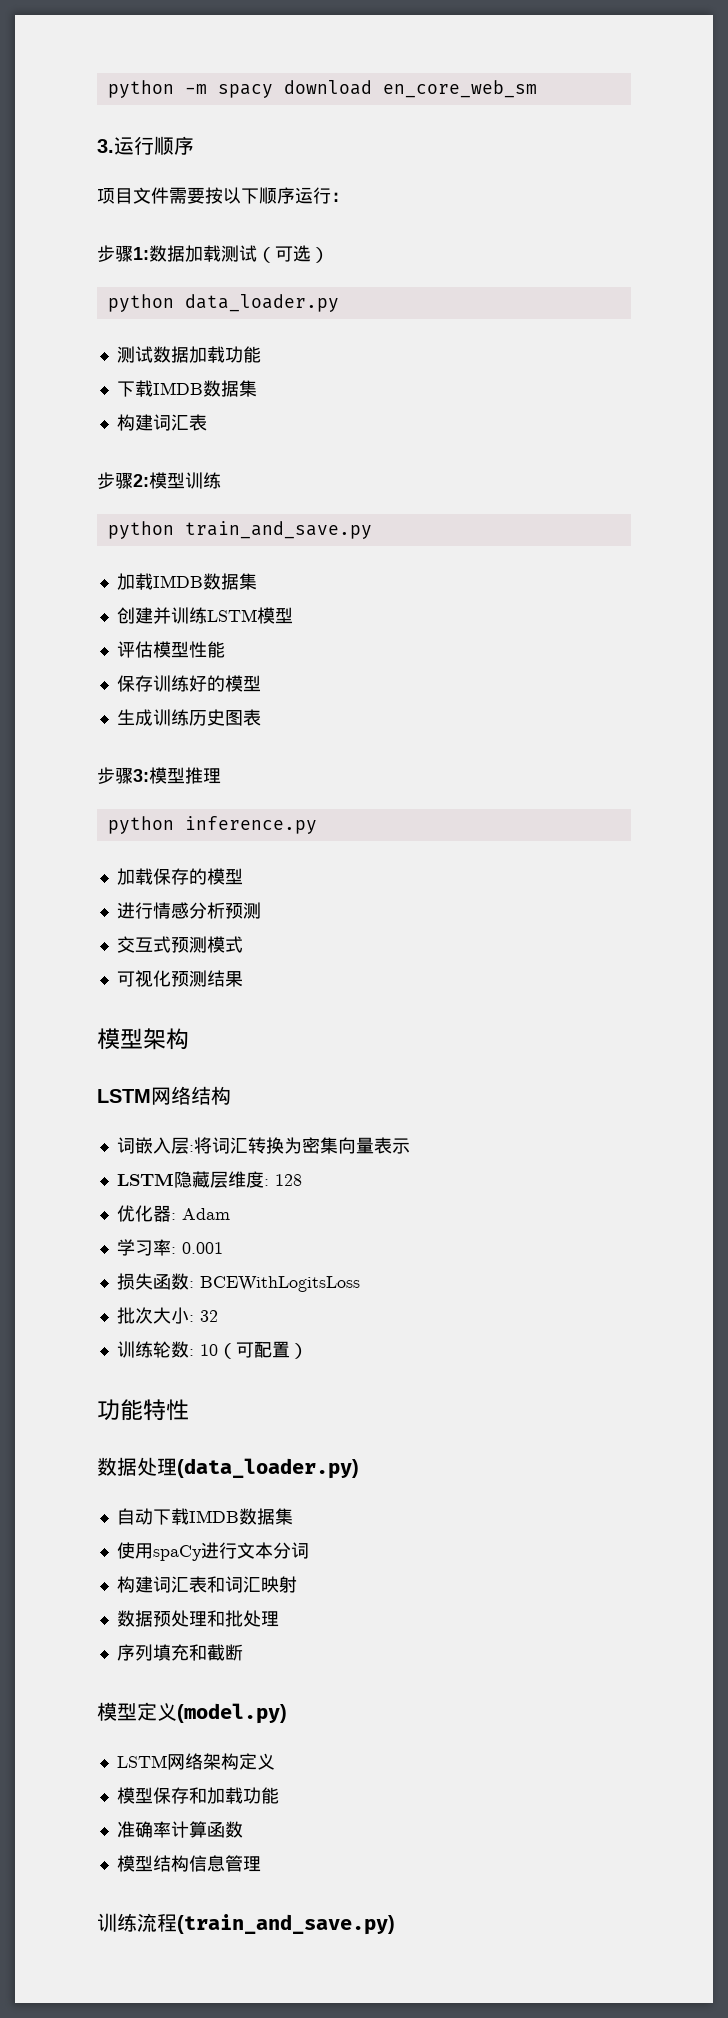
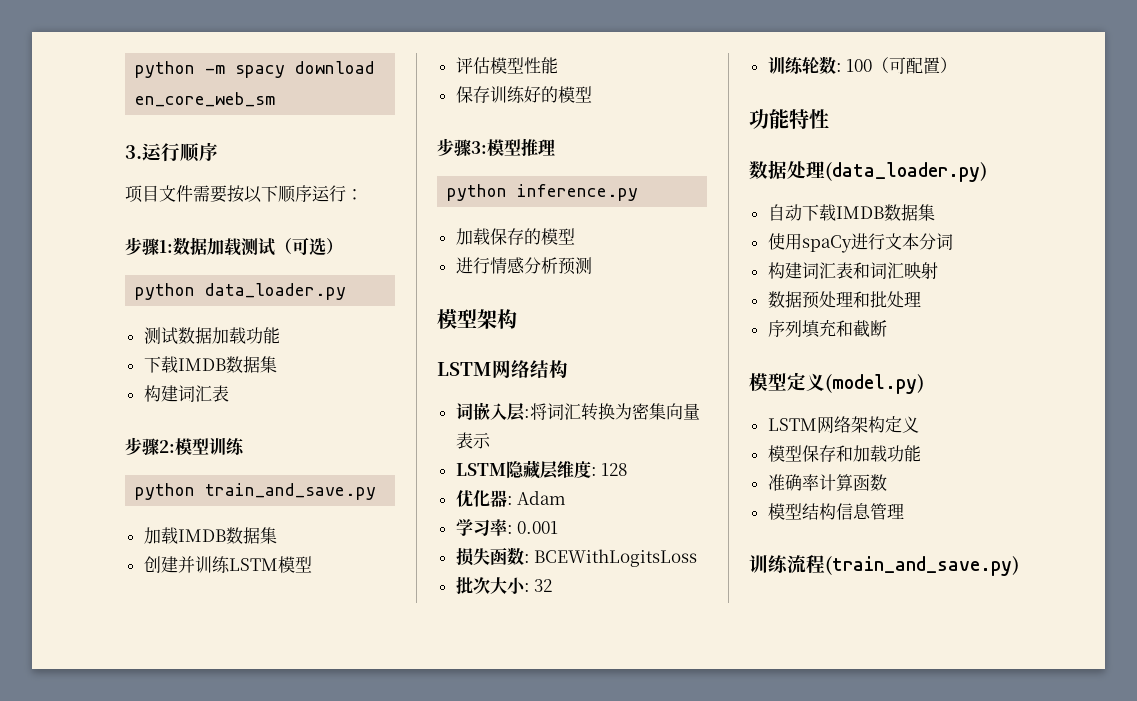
[116,709,261,726] // 生成训练历史图表 -> (592, 94) none
[116,936,243,953] [116,970,243,987] // 交互式预测模式 // 可视化预测结果 -> (592, 265) none
[199,1344,218,1356] 10 -> [846,59,873,72] 100

